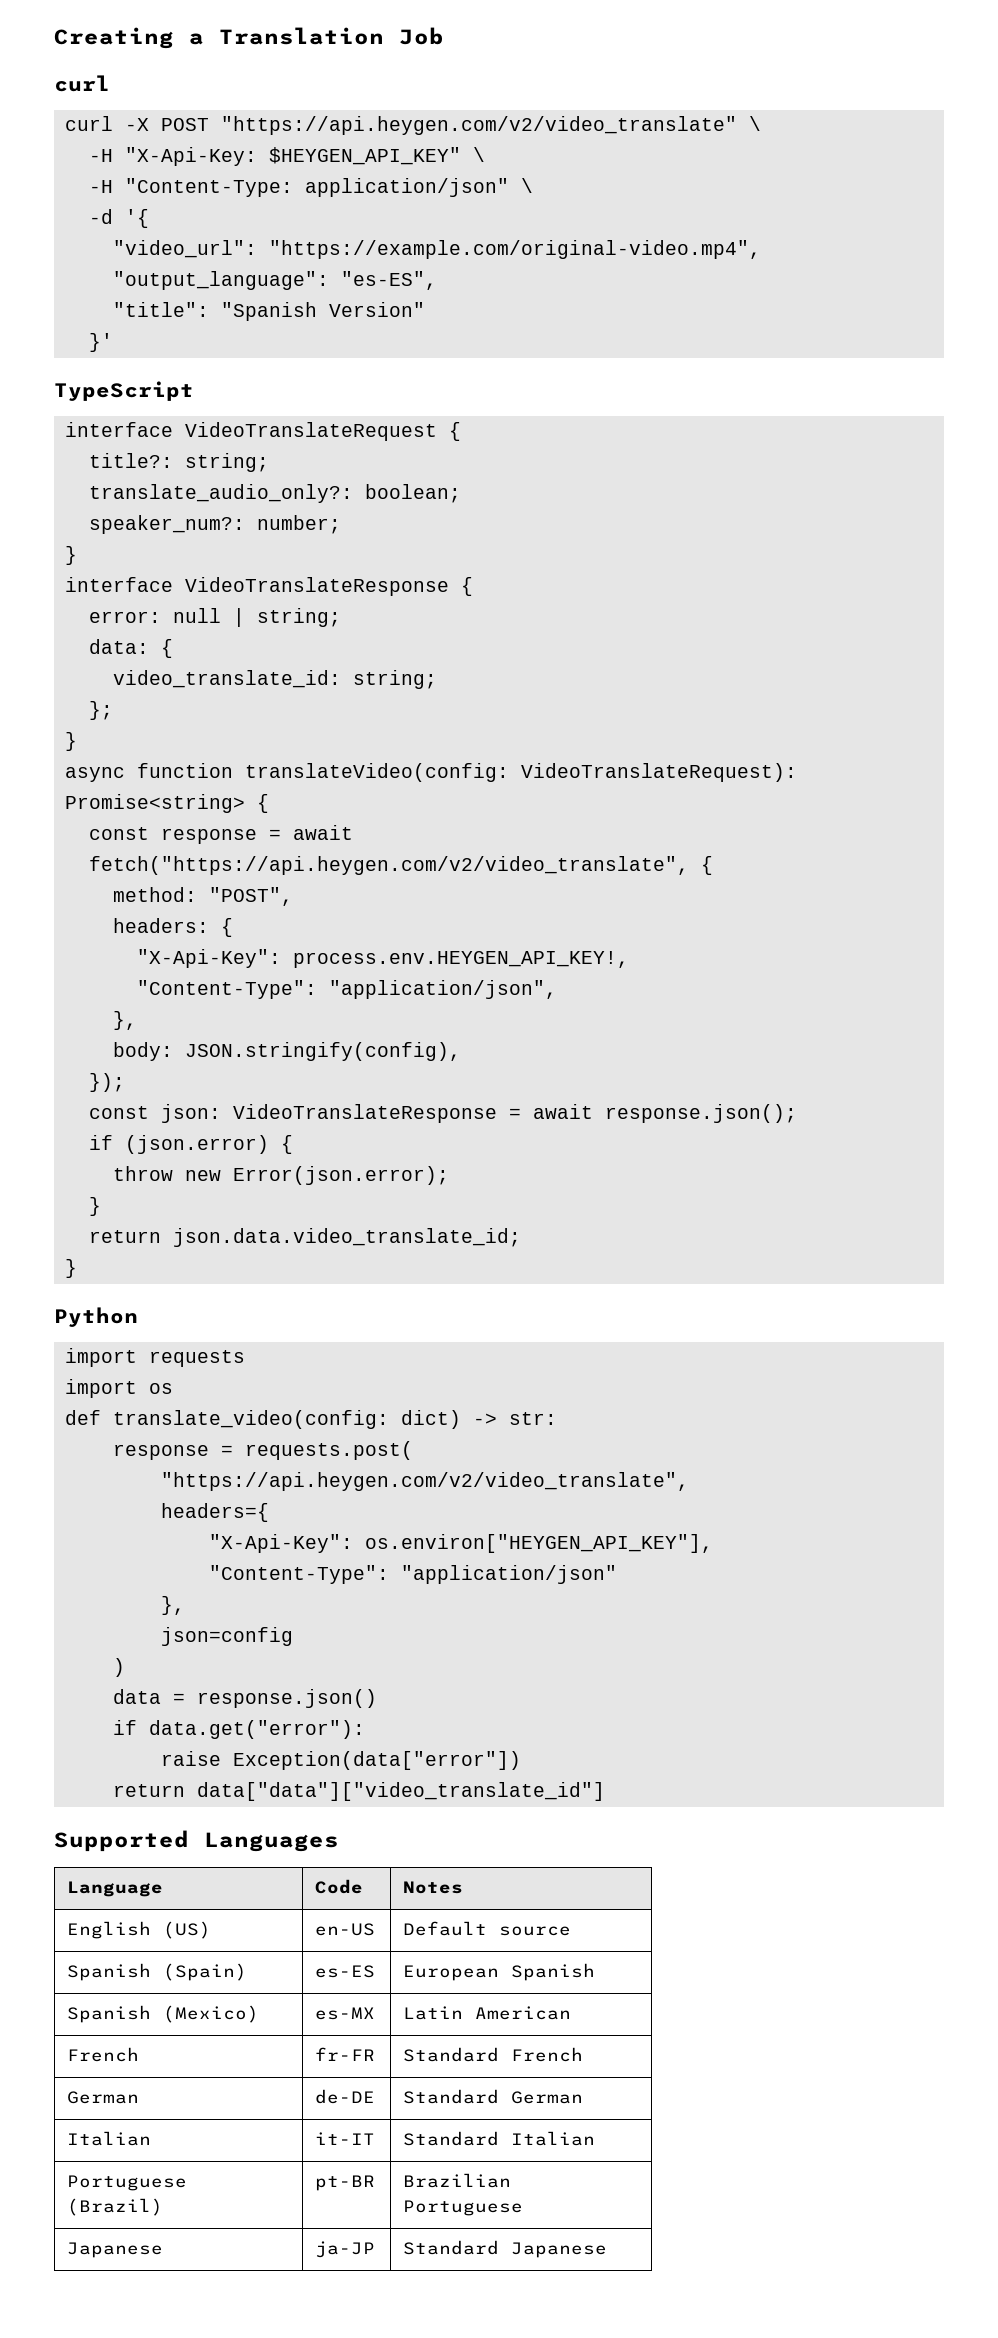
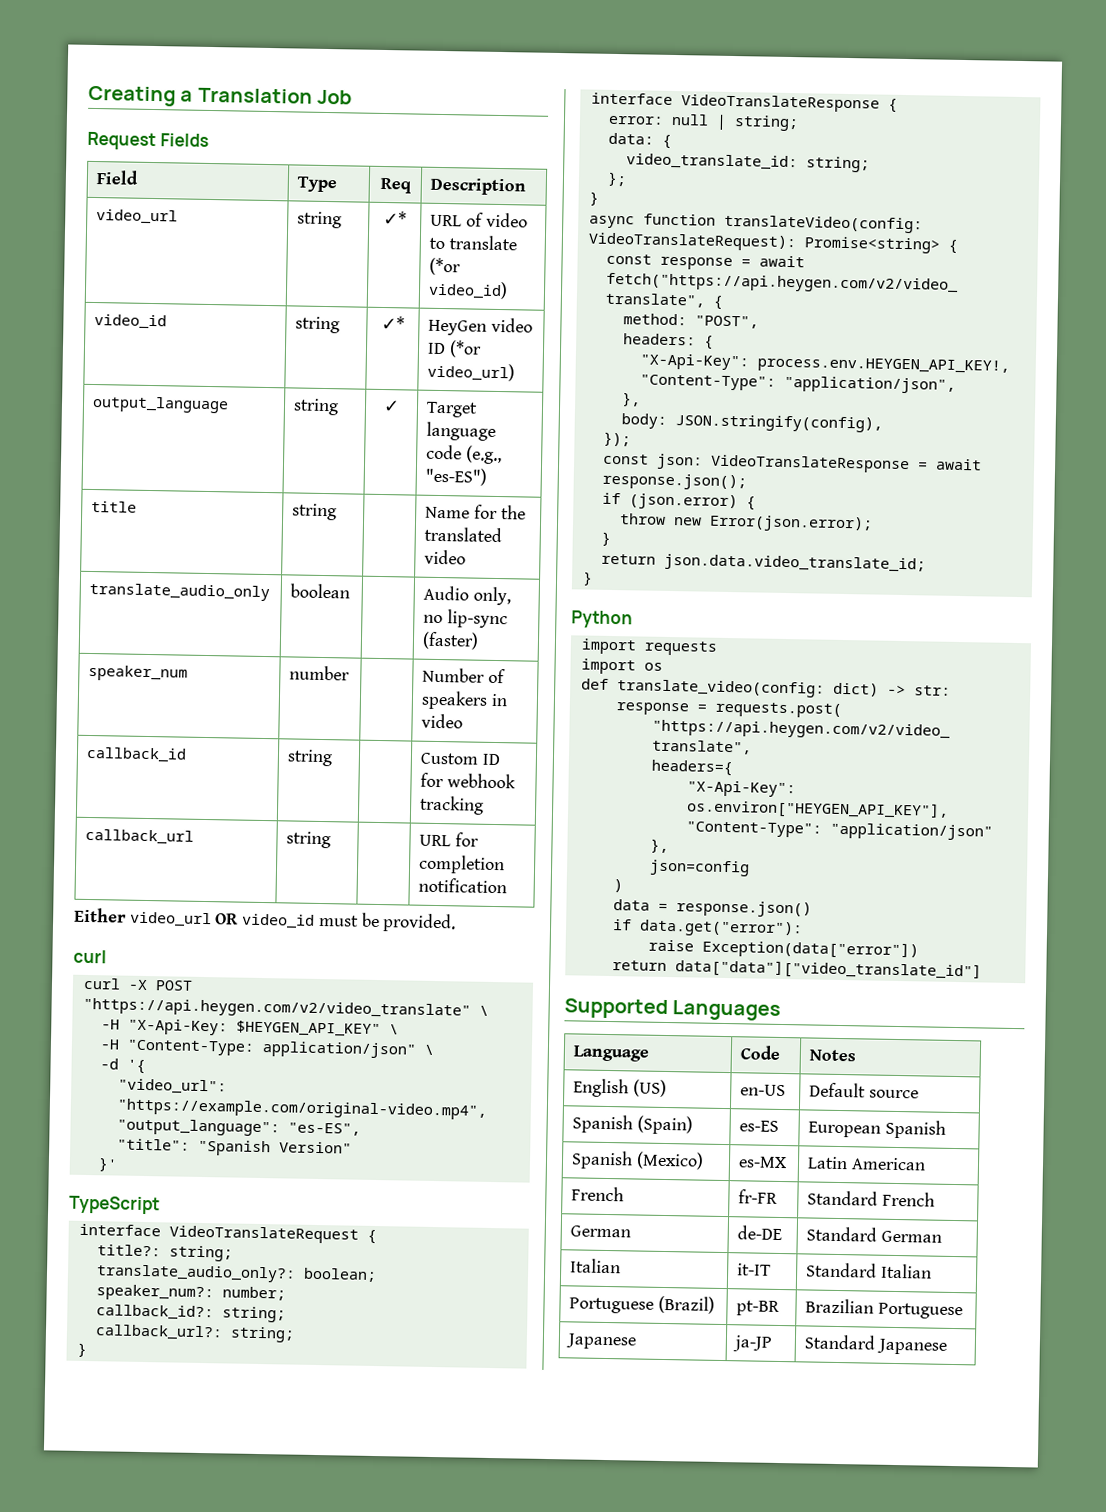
(444, 36) none -> [87,131,209,151] [96,170,140,185] [297,176,338,193] [379,177,411,194] [430,177,527,196] [96,209,179,225] [297,211,343,229] [383,210,407,226] [430,212,528,228] [429,235,518,251] [429,257,462,276] [428,280,509,300] [94,314,168,330] [295,316,341,334] [381,315,405,331] [428,317,534,336] [427,340,483,358] [427,362,516,382] [92,396,230,414] [293,398,340,416] [383,400,400,413] [426,401,479,418] [426,421,497,441] [426,444,503,465] [425,467,488,486] [91,500,138,513] [292,503,338,521] [425,504,526,520] [424,526,503,543] [424,549,467,565] [89,582,271,602] [290,583,351,599] [423,585,512,606] [423,609,509,629] [422,631,480,650] [88,664,189,682] [289,665,351,681] [422,667,507,684] [421,690,509,710] [421,713,464,729] [86,746,188,763] [287,749,334,767] [420,752,502,766] [420,772,517,789] [419,795,485,815] [85,828,195,845] [286,831,332,849] [419,832,480,847] [418,854,506,875] [418,877,508,894] [74,907,457,933] // Request Fields // Field | Type | Req | Description // video_url | string | ✓* | URL of video to translate (*or video_id) // video_id | string | ✓* | HeyGen video ID (*or video_url) // output_language | string | ✓ | Target language code (e.g., "es-ES") // title | string | | Name for the translated video // translate_audio_only | boolean | | Audio only, no lip-sync (faster) // speaker_num | number | | Number of speakers in video // callback_id | string | | Custom ID for webhook tracking // callback_url | string | | URL for completion notification // Either video_url OR video_id must be provided.
(342, 524) none -> [95,1304,286,1323] [94,1324,295,1343] // callback_id?: string; // callback_url?: string;

